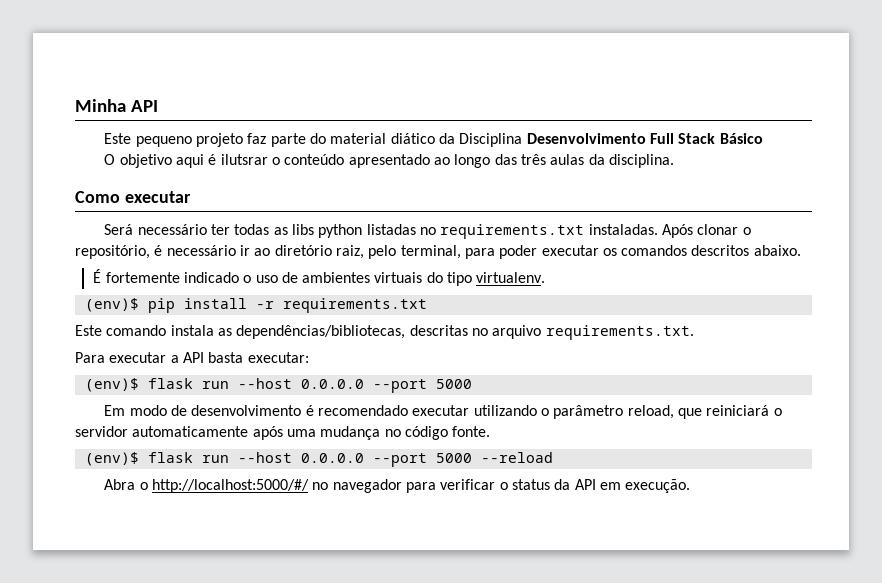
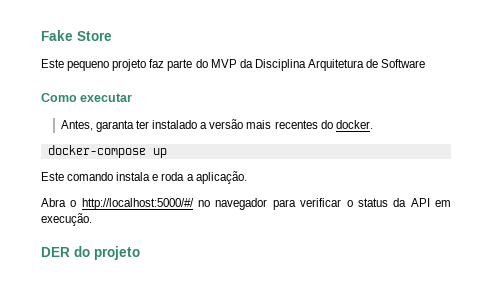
[75,99,158,112] Minha API -> [41,30,112,41] Fake Store
[330,133,763,147] [104,154,674,168] [75,191,191,203] [104,224,751,239] [75,245,801,259] [93,269,546,286] [84,298,427,313] [75,325,694,340] [75,352,309,363] [84,378,472,393] [104,405,782,419] [75,426,491,440] [84,452,553,467] material diático da Disciplina Desenvolvimento Full Stack Básico // O objetivo aqui é ilutsrar o conteúdo apresentado ao longo das três aulas da disciplina. // Como executar // Será necessário ter todas as libs python listadas no requirements.txt instaladas. Após clonar o repositório, é necessário ir ao diretório raiz, pelo terminal, para poder executar os comandos descritos abaixo. // É fortemente indicado o uso de ambientes virtuais do tipo virtualenv. // (env)$ pip install -r requirements.txt // Este comando instala as dependências/bibliotecas, descritas no arquivo requirements.txt. // Para executar a API basta executar: // (env)$ flask run --host 0.0.0.0 --port 5000 // Em modo de desenvolvimento é recomendado executar utilizando o parâmetro reload, que reiniciará o servidor automaticamente após uma mudança no código fonte. // (env)$ flask run --host 0.0.0.0 --port 5000 --reload -> [210,59,426,71] [41,93,133,102] [60,119,373,132] [47,145,167,158] [41,171,247,184] MVP da Disciplina Arquitetura de Software // Como executar // Antes, garanta ter instalado a versão mais recentes do docker. // docker-compose up // Este comando instala e roda a aplicação.
(691, 486) none -> [41,246,140,260] // DER do projeto

